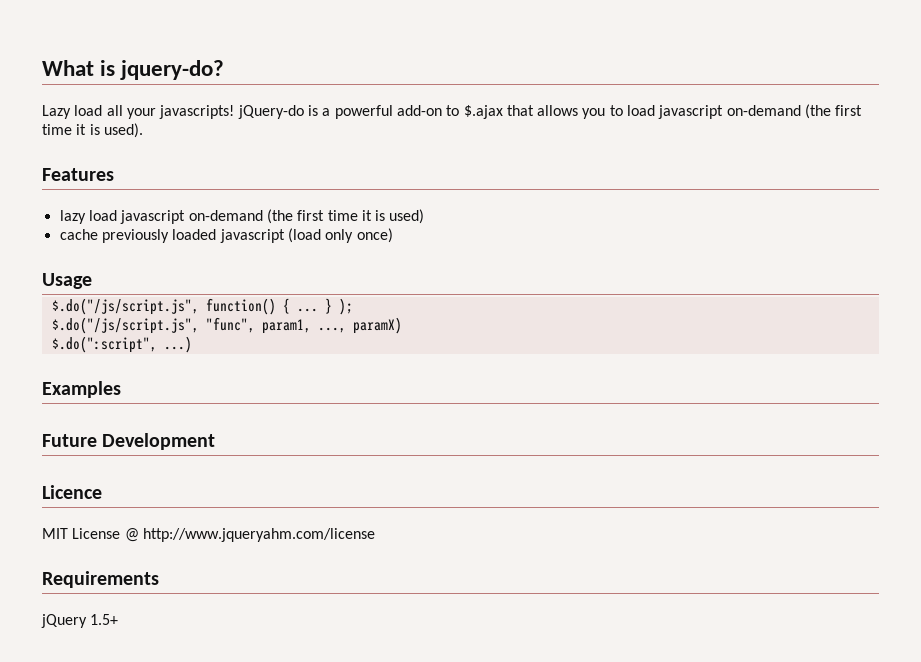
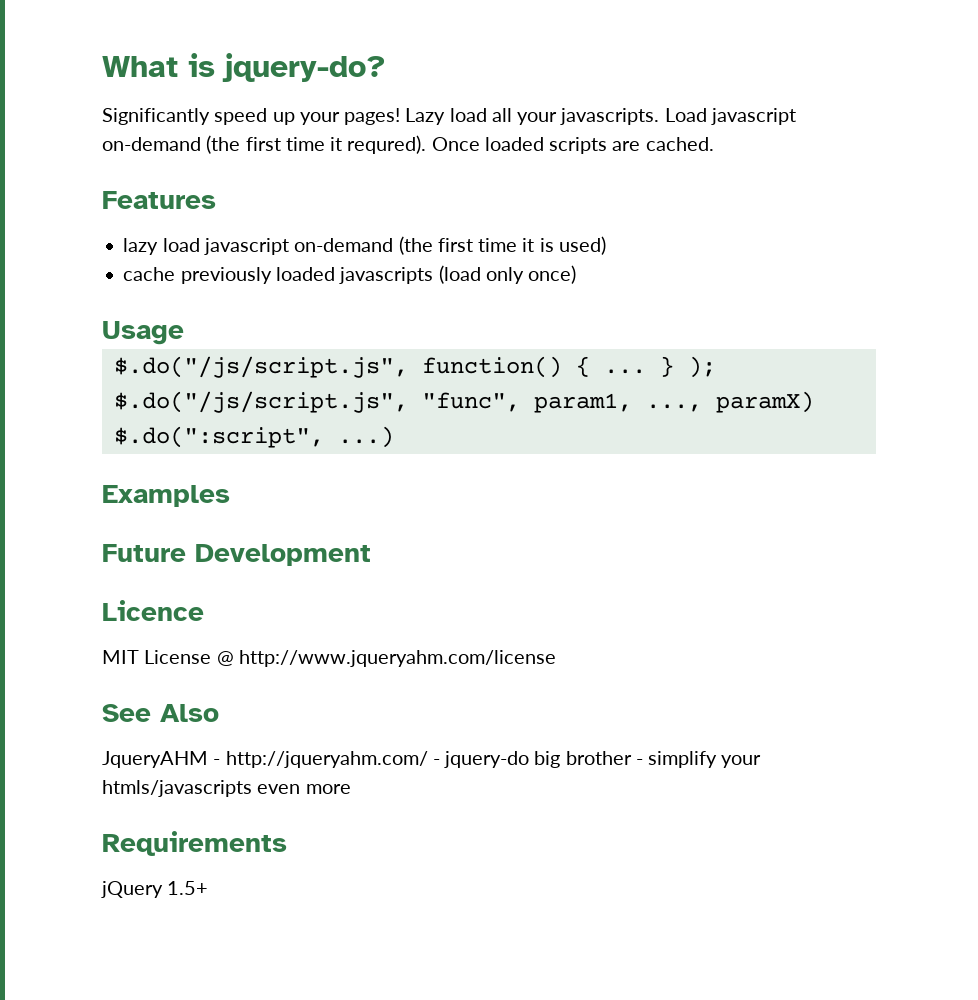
[42,104,863,119] [42,123,143,138] Lazy load all your javascripts! jQuery-do is a powerful add-on to $.ajax that allows you to load javascript on-demand (the first time it is used). -> [102,108,796,125] [102,135,714,154] Significantly speed up your pages! Lazy load all your javascripts. Load javascript on-demand (the first time it requred). Once loaded scripts are cached.
[219,229,285,243] javascript -> [339,267,434,284] javascripts
(375, 535) none -> [102,704,219,722] [102,751,762,768] [102,780,351,797] // See Also // JqueryAHM - http://jqueryahm.com/ - jquery-do big brother - simplify your htmls/javascripts even more

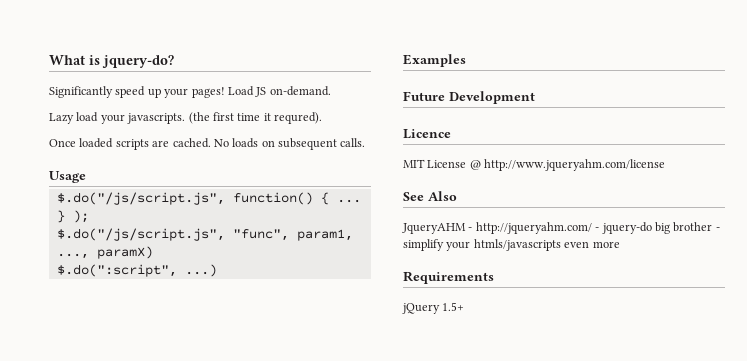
(401, 116) none -> [227,86,331,97] Load JS on-demand. //
[491,108,512,122] all -> (99, 117) none
[664,108,796,125] [102,137,201,151] Load javascript on-demand -> (186, 118) none
(427, 144) none -> (322, 118) //
[102,191,216,209] [123,236,606,255] [123,265,577,284] // Features // lazy load javascript on-demand (the first time it is used) // cache previously loaded javascripts (load only once) -> [213,138,366,150] No loads on subsequent calls.

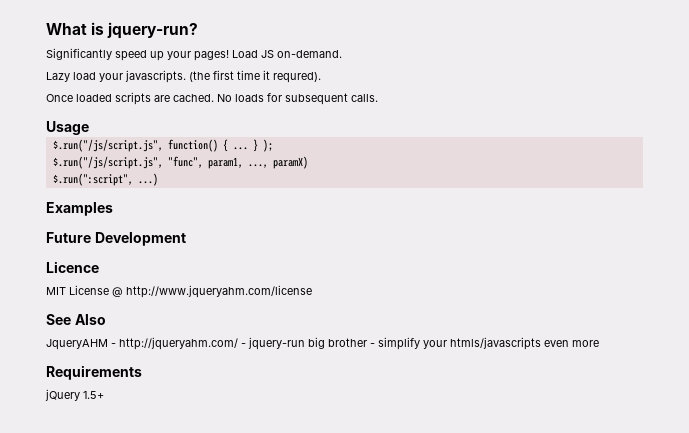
[102,55,174,68] jquery-do? -> [107,22,199,39] jquery-run?
[261,140,275,147] on -> [267,93,282,102] for
[56,192,225,205] $.do("/js/script.js", -> [52,139,163,152] $.run("/js/script.js",
[56,228,225,241] $.do("/js/script.js", -> [52,156,163,169] $.run("/js/script.js",
[56,264,177,277] $.do(":script", -> [52,173,133,186] $.run(":script",
[601,222,652,234] jquery-do -> [248,337,305,350] jquery-run

